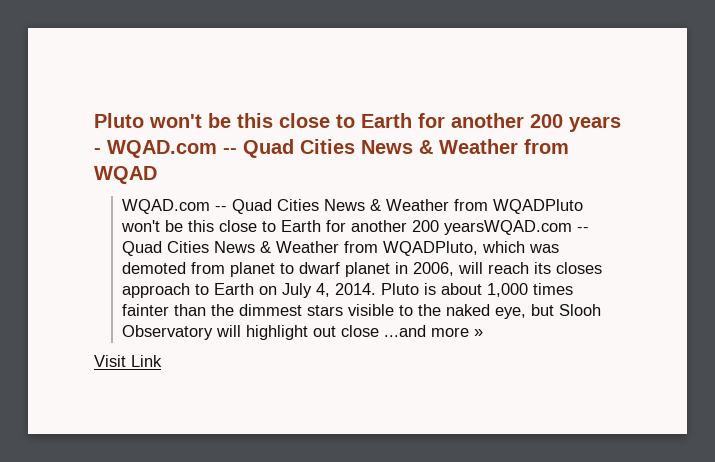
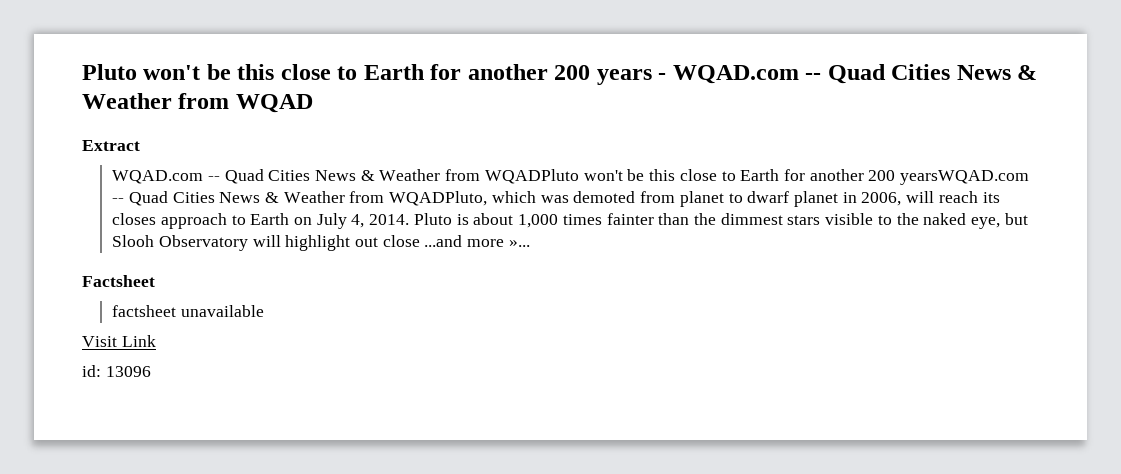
(157, 175) none -> [82,140,140,151] // Extract
[474,329,484,337] » -> [508,240,530,247] [82,275,155,287] [112,305,264,317] »... // Factsheet // factsheet unavailable
(162, 361) none -> [82,365,151,377] // id: 13096

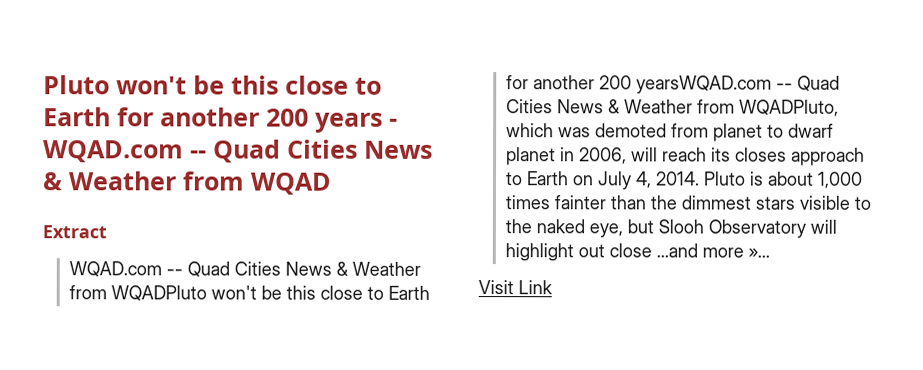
[82,275,155,287] [112,305,264,317] // Factsheet // factsheet unavailable -> (770, 253) none
[82,365,151,377] // id: 13096 -> (553, 287) none

